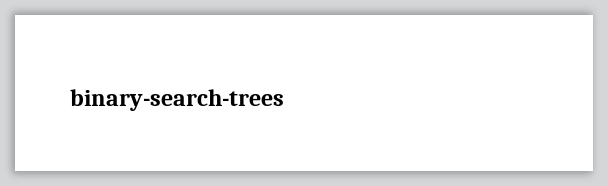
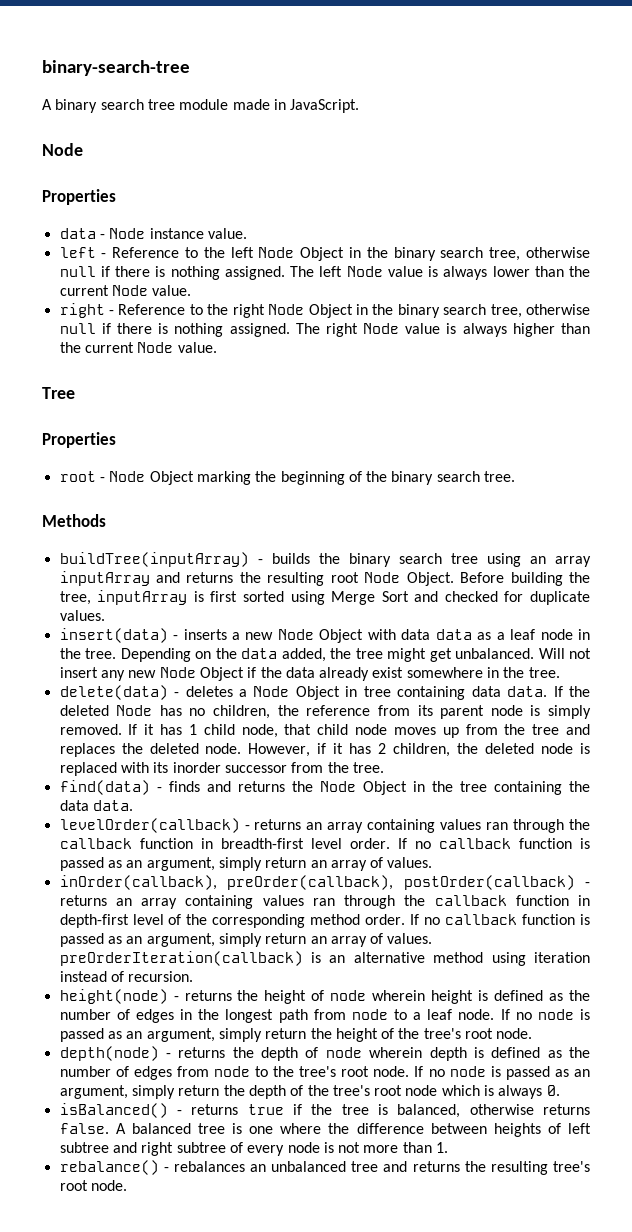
[70,89,284,111] binary-search-trees -> [42,60,190,76] [42,99,360,113] [42,143,83,156] [42,189,116,205] [59,228,247,239] [59,247,591,261] [59,266,590,280] [59,285,192,296] [59,303,590,318] [59,323,590,337] [59,342,217,353] [42,387,75,399] [42,432,116,448] [59,471,516,485] [42,514,106,527] [59,552,591,567] [59,571,590,586] [59,590,590,605] [59,610,105,621] [59,628,590,643] [59,648,591,662] [59,667,560,681] [59,685,590,700] [59,705,592,719] [59,724,590,738] [59,743,590,757] [59,762,384,776] [59,780,591,795] [59,800,133,811] [59,818,590,833] [59,838,590,849] [59,857,433,871] [59,875,590,890] [59,895,590,909] [59,914,590,928] [59,933,433,947] [59,951,590,966] [59,971,194,982] [59,989,590,1004] [59,1009,590,1023] [59,1028,533,1042] [59,1046,591,1061] [59,1066,590,1080] [59,1085,560,1099] [59,1103,590,1118] [59,1123,592,1137] [59,1142,449,1156] [59,1160,590,1175] [59,1180,127,1191] binary-search-tree // A binary search tree module made in JavaScript. // Node // Properties // data - Node instance value. // left - Reference to the left Node Object in the binary search tree, otherwise null if there is nothing assigned. The left Node value is always lower than the current Node value. // right - Reference to the right Node Object in the binary search tree, otherwise null if there is nothing assigned. The right Node value is always higher than the current Node value. // Tree // Properties // root - Node Object marking the beginning of the binary search tree. // Methods // buildTree(inputArray) - builds the binary search tree using an array inputArray and returns the resulting root Node Object. Before building the tree, inputArray is first sorted using Merge Sort and checked for duplicate values. // insert(data) - inserts a new Node Object with data data as a leaf node in the tree. Depending on the data added, the tree might get unbalanced. Will not insert any new Node Object if the data already exist somewhere in the tree. // delete(data) - deletes a Node Object in tree containing data data. If the deleted Node has no children, the reference from its parent node is simply removed. If it has 1 child node, that child node moves up from the tree and replaces the deleted node. However, if it has 2 children, the deleted node is replaced with its inorder successor from the tree. // find(data) - finds and returns the Node Object in the tree containing the data data. // levelOrder(callback) - returns an array containing values ran through the callback function in breadth-first level order. If no callback function is passed as an argument, simply return an array of values. // inOrder(callback), preOrder(callback), postOrder(callback) - returns an array containing values ran through the callback function in depth-first level of the corresponding method order. If no callback function is passed as an argument, simply return an array of values. preOrderIteration(callback) is an alternative method using iteration instead of recursion. // height(node) - returns the height of node wherein height is defined as the number of edges in the longest path from node to a leaf node. If no node is passed as an argument, simply return the height of the tree's root node. // depth(node) - returns the depth of node wherein depth is defined as the number of edges from node to the tree's root node. If no node is passed as an argument, simply return the depth of the tree's root node which is always 0. // isBalanced() - returns true if the tree is balanced, otherwise returns false. A balanced tree is one where the difference between heights of left subtree and right subtree of every node is not more than 1. // rebalance() - rebalances an unbalanced tree and returns the resulting tree's root node.

